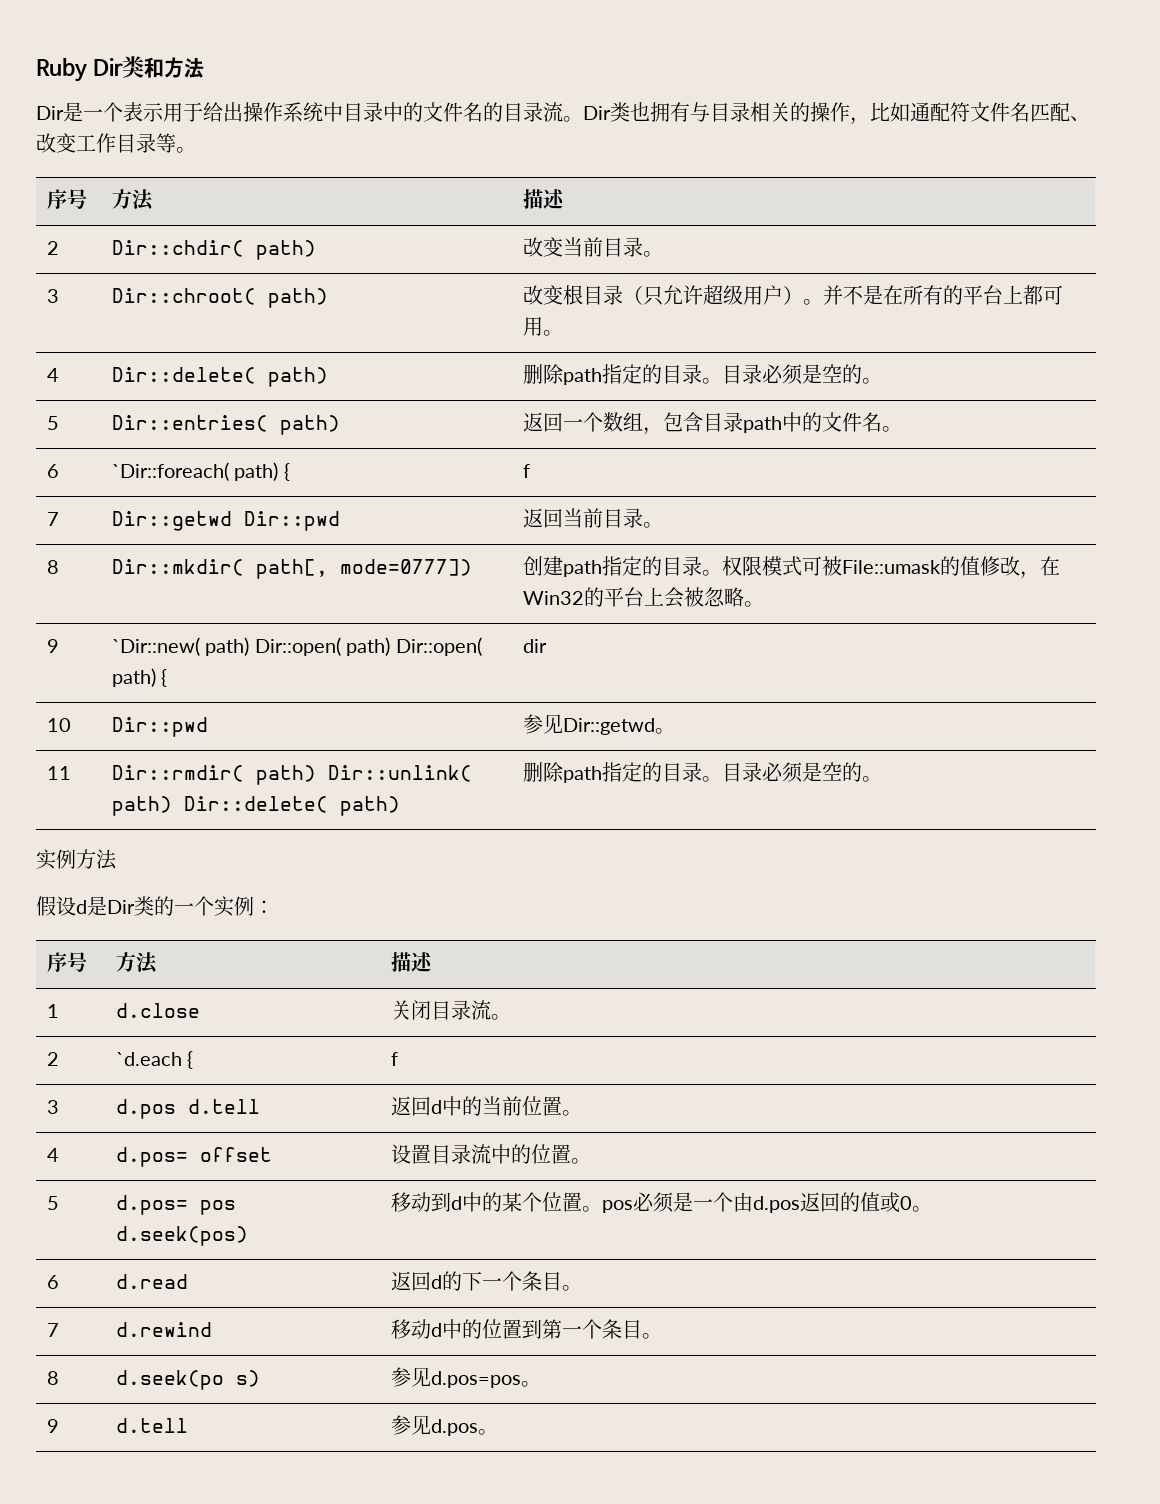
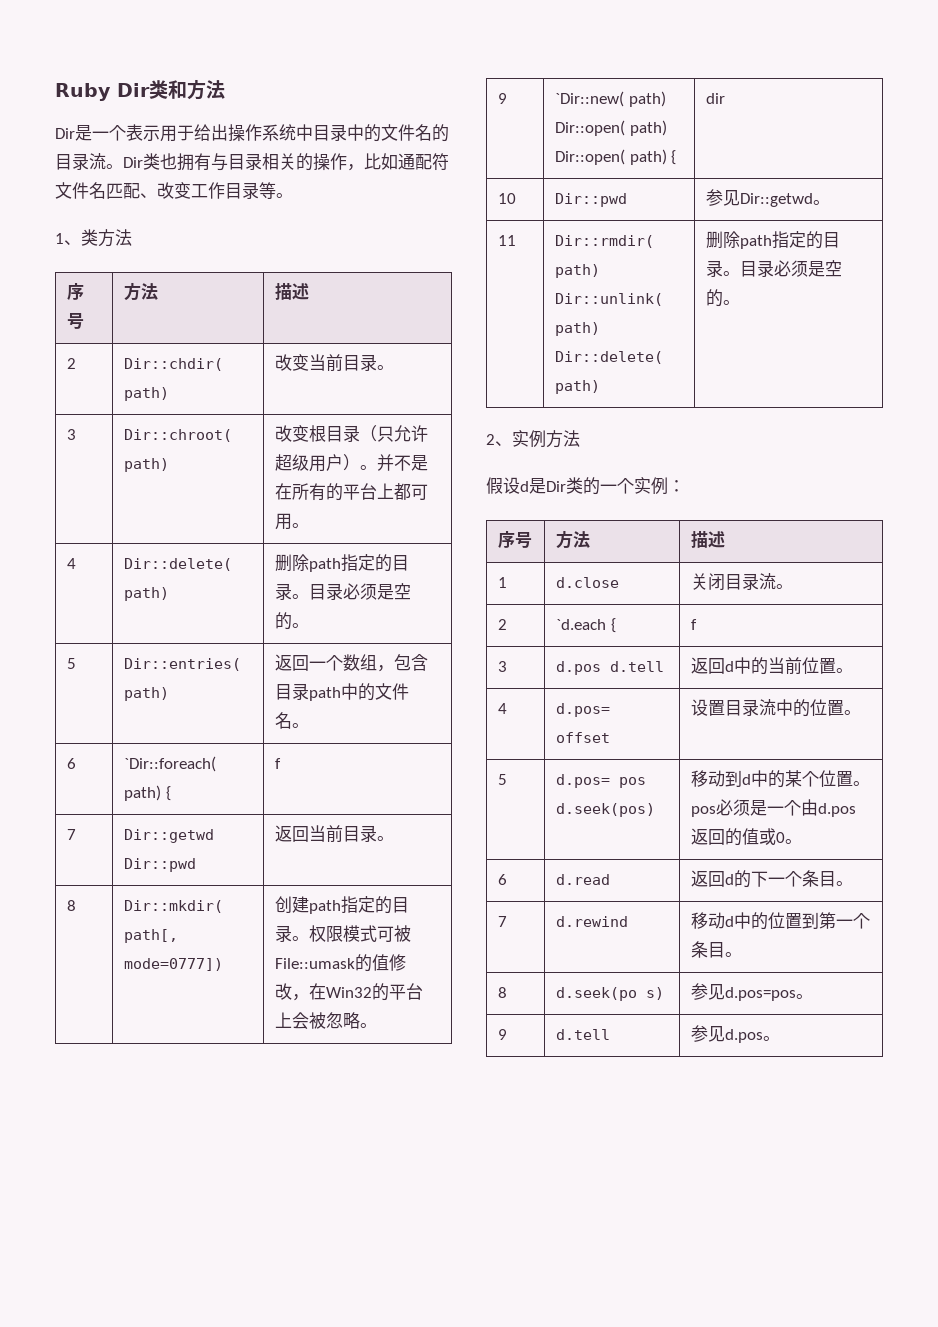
(196, 150) none -> [55,229,132,247] // 1、类方法
(883, 779) none -> [486,434,512,446] 2、

